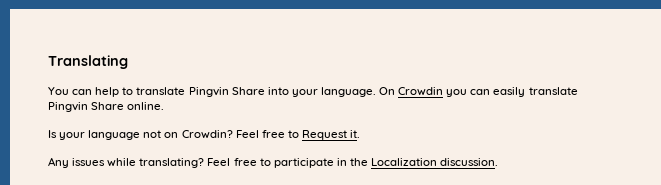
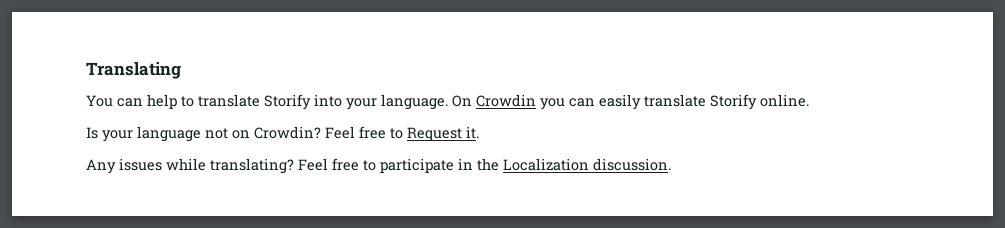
[188,87,265,97] Pingvin Share -> [264,94,311,110] Storify
[48,102,125,112] Pingvin Share -> [710,94,757,110] Storify

